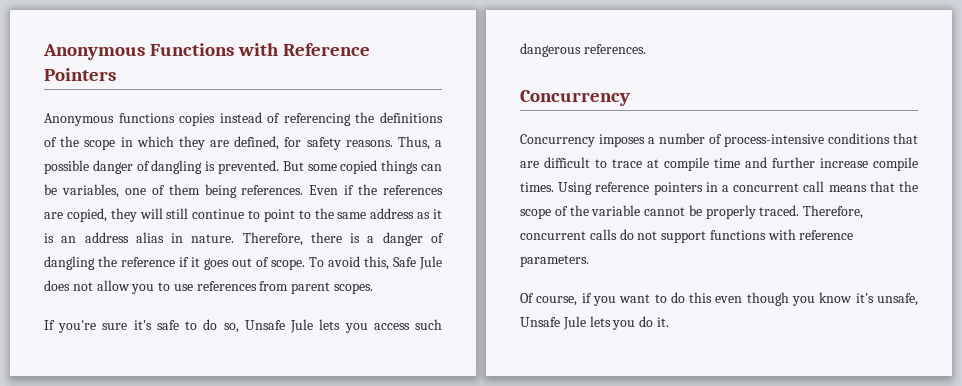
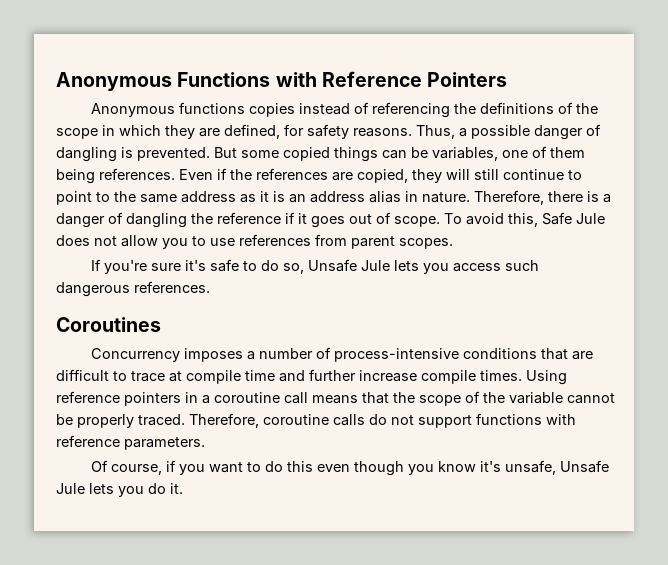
[520,90,630,106] Concurrency -> [56,317,161,332] Coroutines
[733,183,800,192] concurrent -> [214,392,280,403] coroutine
[520,231,586,240] concurrent -> [263,414,329,425] coroutine

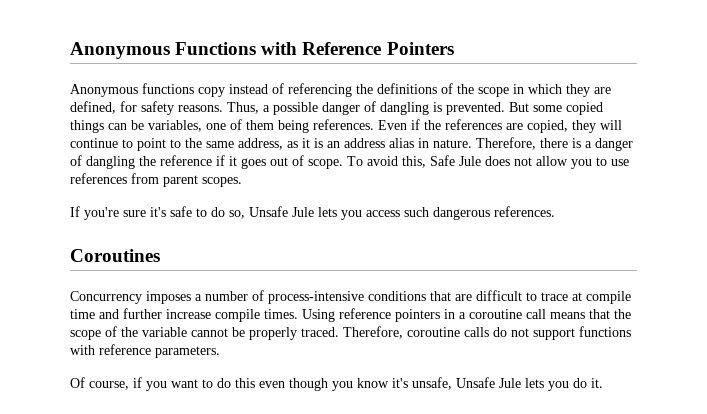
[248,103,295,117] copies -> [198,87,225,97] copy
[474,169,499,180] still -> (622, 125) none
[181,191,236,203] address -> [238,138,283,150] address,

